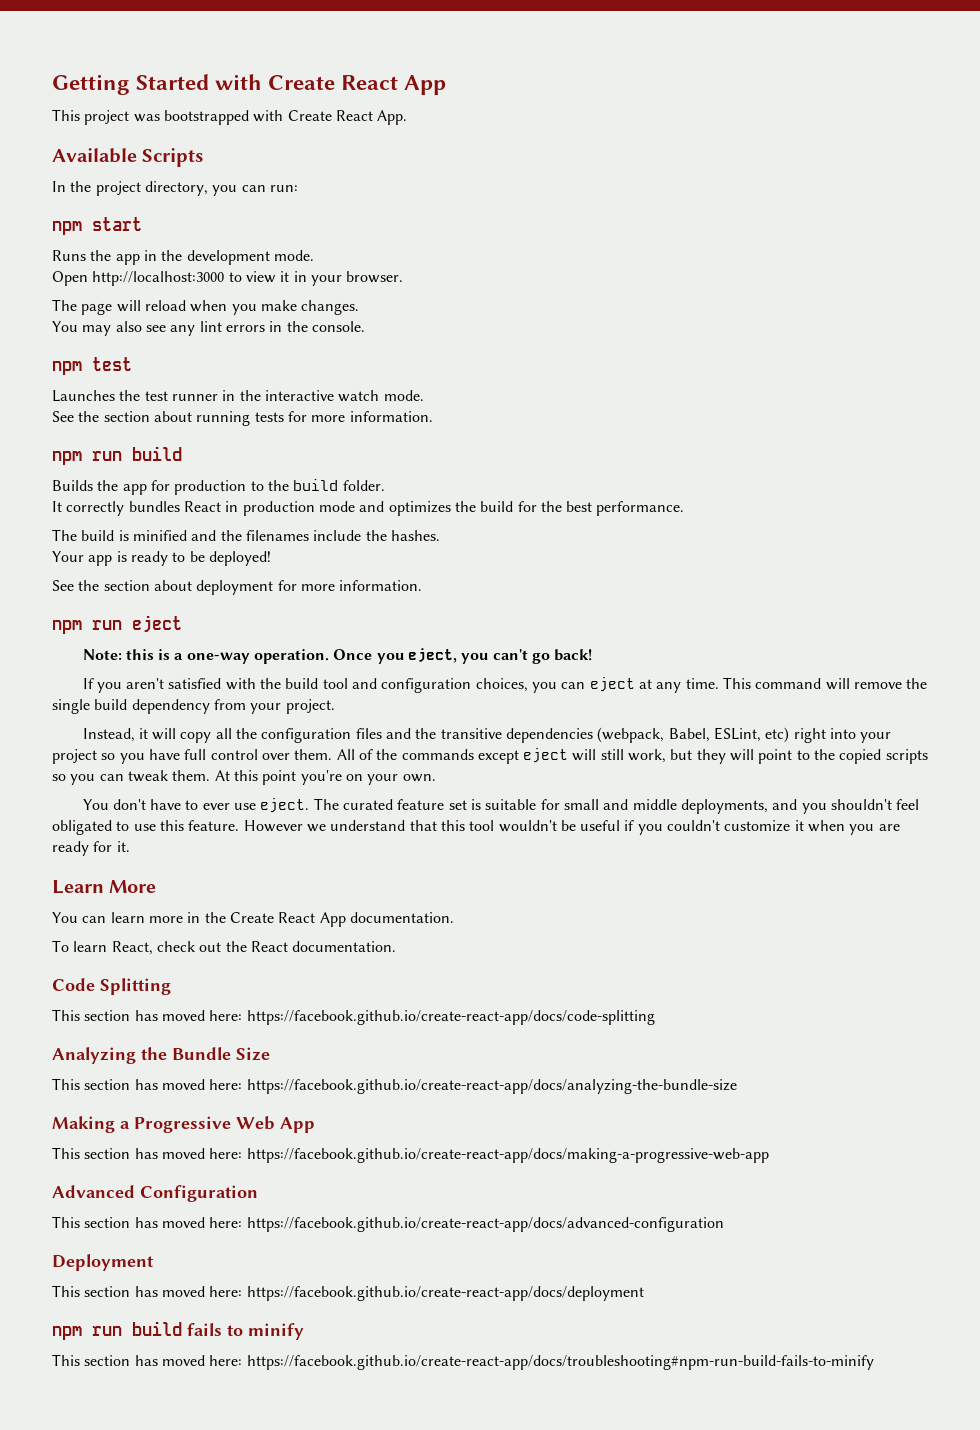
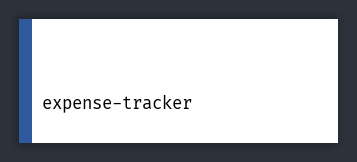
[52,74,447,95] [52,109,408,125] [52,148,204,167] [52,181,298,196] [52,217,142,235] [52,250,314,265] [52,271,404,286] [52,299,360,315] [52,321,365,336] [52,357,132,375] [52,390,424,402] [52,411,433,426] [52,446,182,465] [52,479,385,495] [52,501,685,516] [52,529,440,541] [52,551,271,566] [52,580,423,595] [52,615,182,634] [82,648,593,664] [82,677,928,693] [52,699,335,714] [82,727,892,743] [52,748,928,764] [52,770,436,785] [82,798,920,814] [52,820,900,835] [52,841,130,856] [52,880,157,894] [52,912,454,927] [52,940,397,955] [52,978,171,995] [52,1009,655,1025] [52,1047,270,1064] [52,1078,737,1094] [52,1116,315,1133] [52,1147,769,1163] [52,1185,258,1202] [52,1216,724,1232] [52,1254,154,1271] [52,1285,644,1301] [52,1321,304,1340] [52,1354,874,1370] Getting Started with Create React App // This project was bootstrapped with Create React App. // Available Scripts // In the project directory, you can run: // npm start // Runs the app in the development mode. // Open http://localhost:3000 to view it in your browser. // The page will reload when you make changes. // You may also see any lint errors in the console. // npm test // Launches the test runner in the interactive watch mode. // See the section about running tests for more information. // npm run build // Builds the app for production to the build folder. // It correctly bundles React in production mode and optimizes the build for the best performance. // The build is minified and the filenames include the hashes. // Your app is ready to be deployed! // See the section about deployment for more information. // npm run eject // Note: this is a one-way operation. Once you eject, you can't go back! // If you aren't satisfied with the build tool and configuration choices, you can eject at any time. This command will remove the single build dependency from your project. // Instead, it will copy all the configuration files and the transitive dependencies (webpack, Babel, ESLint, etc) right into your project so you have full control over them. All of the commands except eject will still work, but they will point to the copied scripts so you can tweak them. At this point you're on your own. // You don't have to ever use eject. The curated feature set is suitable for small and middle deployments, and you shouldn't feel obligated to use this feature. However we understand that this tool wouldn't be useful if you couldn't customize it when you are ready for it. // Learn More // You can learn more in the Create React App documentation. // To learn React, check out the React documentation. // Code Splitting // This section has moved here: https://facebook.github.io/create-react-app/docs/code-splitting // Analyzing the Bundle Size // This section has moved here: https://facebook.github.io/create-react-app/docs/analyzing-the-bundle-size // Making a Progressive Web App // This section has moved here: https://facebook.github.io/create-react-app/docs/making-a-progressive-web-app // Advanced Configuration // This section has moved here: https://facebook.github.io/create-react-app/docs/advanced-configuration // Deployment // This section has moved here: https://facebook.github.io/create-react-app/docs/deployment // npm run build fails to minify // This section has moved here: https://facebook.github.io/create-react-app/docs/troubleshooting#npm-run-build-fails-to-minify -> [42,94,192,113] expense-tracker

